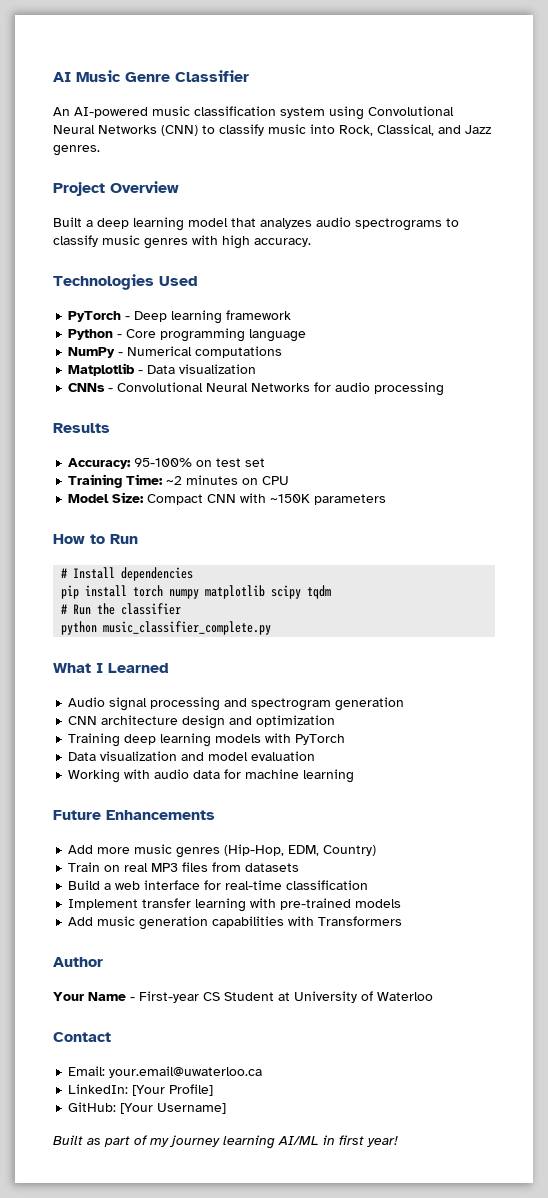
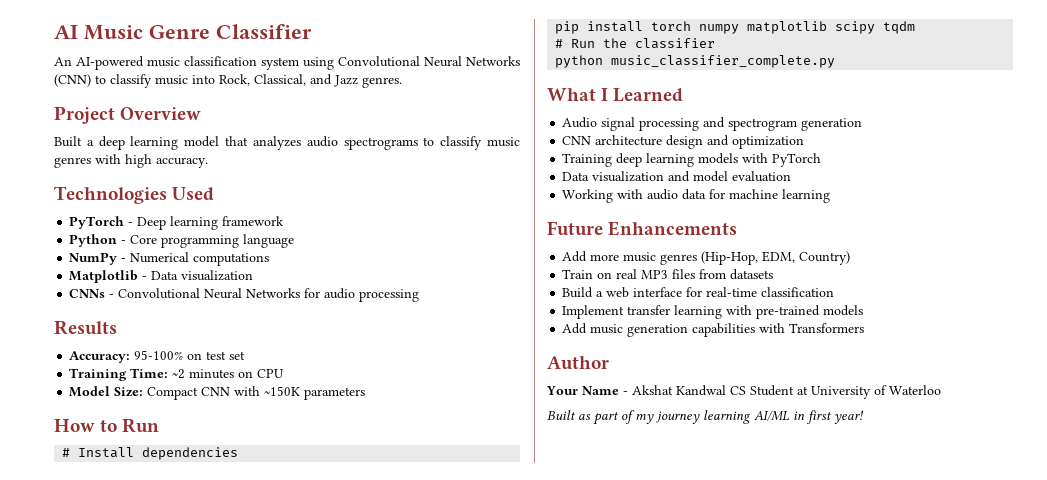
[139,991,199,1003] First-year -> [632,385,726,396] Akshat Kandwal
[53,1032,111,1042] [68,1066,263,1078] [68,1084,214,1096] [68,1102,227,1114] // Contact // Email: your.email@uwaterloo.ca // LinkedIn: [Your Profile] // GitHub: [Your Username] -> (941, 390) none

